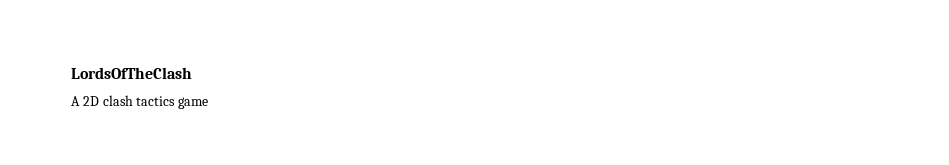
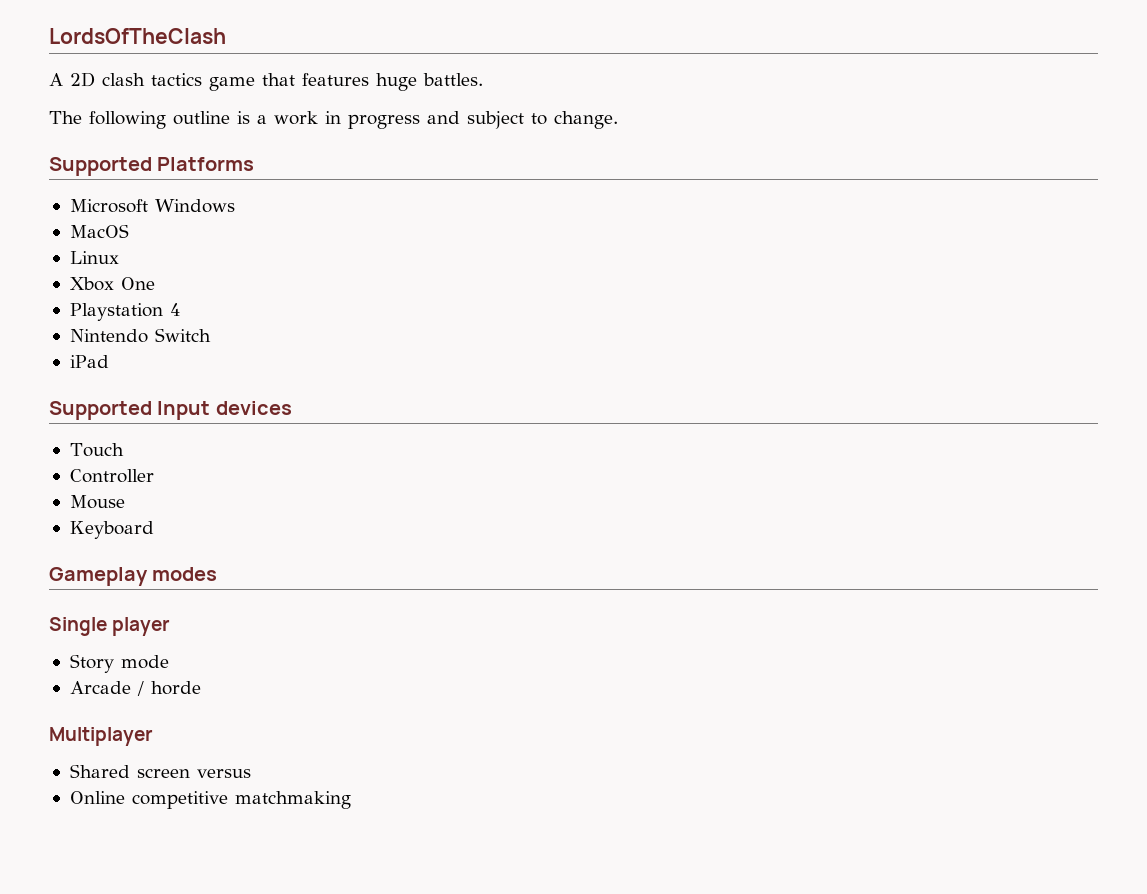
(209, 103) none -> [262,73,483,91] [49,111,618,129] [49,157,255,176] [69,199,235,213] [69,224,129,238] [69,251,119,264] [69,277,155,291] [69,303,180,321] [69,328,211,343] [69,355,109,368] [49,401,292,420] [69,443,124,457] [69,469,154,483] [69,495,125,509] [69,521,154,539] [49,567,218,586] [49,617,171,636] [69,654,169,673] [69,681,201,696] [49,727,153,746] [69,764,251,778] [69,791,351,809] that features huge battles. // The following outline is a work in progress and subject to change. // Supported Platforms // Microsoft Windows // MacOS // Linux // Xbox One // Playstation 4 // Nintendo Switch // iPad // Supported Input devices // Touch // Controller // Mouse // Keyboard // Gameplay modes // Single player // Story mode // Arcade / horde // Multiplayer // Shared screen versus // Online competitive matchmaking

